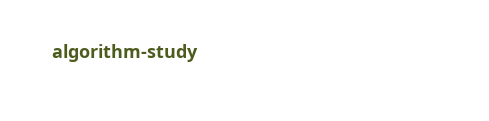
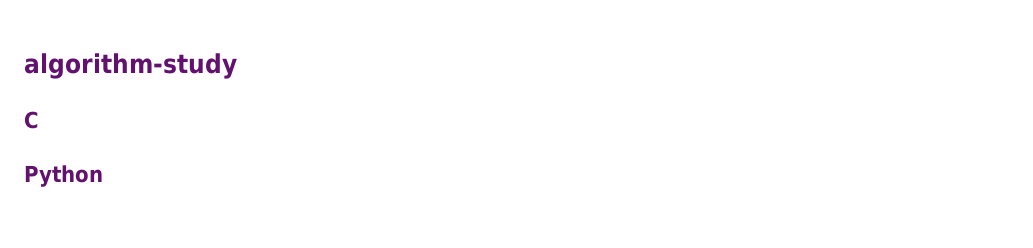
(198, 53) none -> [24,111,39,129] [24,165,103,187] // C // Python

